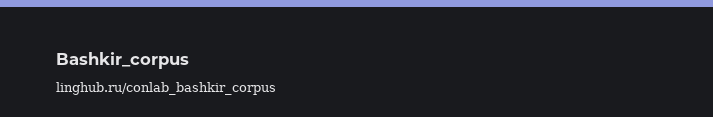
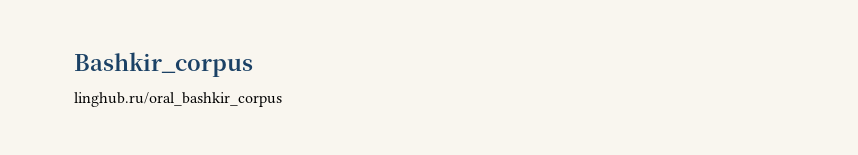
[56,82,276,95] linghub.ru/conlab_bashkir_corpus -> [74,92,282,107] linghub.ru/oral_bashkir_corpus

